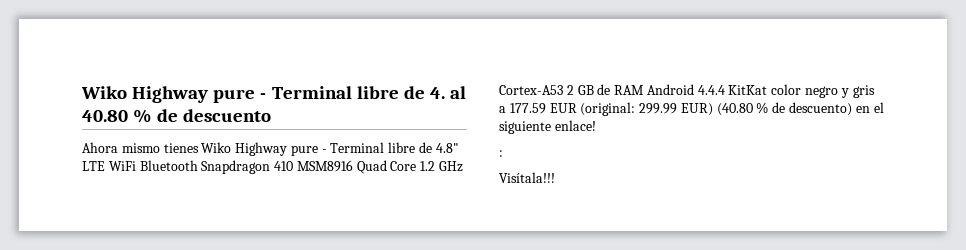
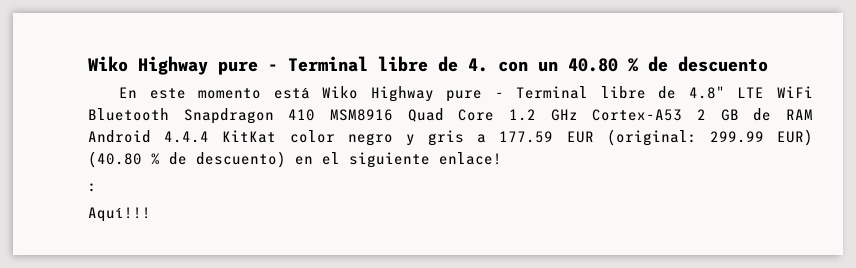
[450,86,467,99] al -> [498,61,558,72] con un
[82,142,199,153] Ahora mismo tienes -> [119,87,310,99] En este momento está
[499,172,555,183] Visítala!!! -> [88,207,151,222] Aquí!!!

